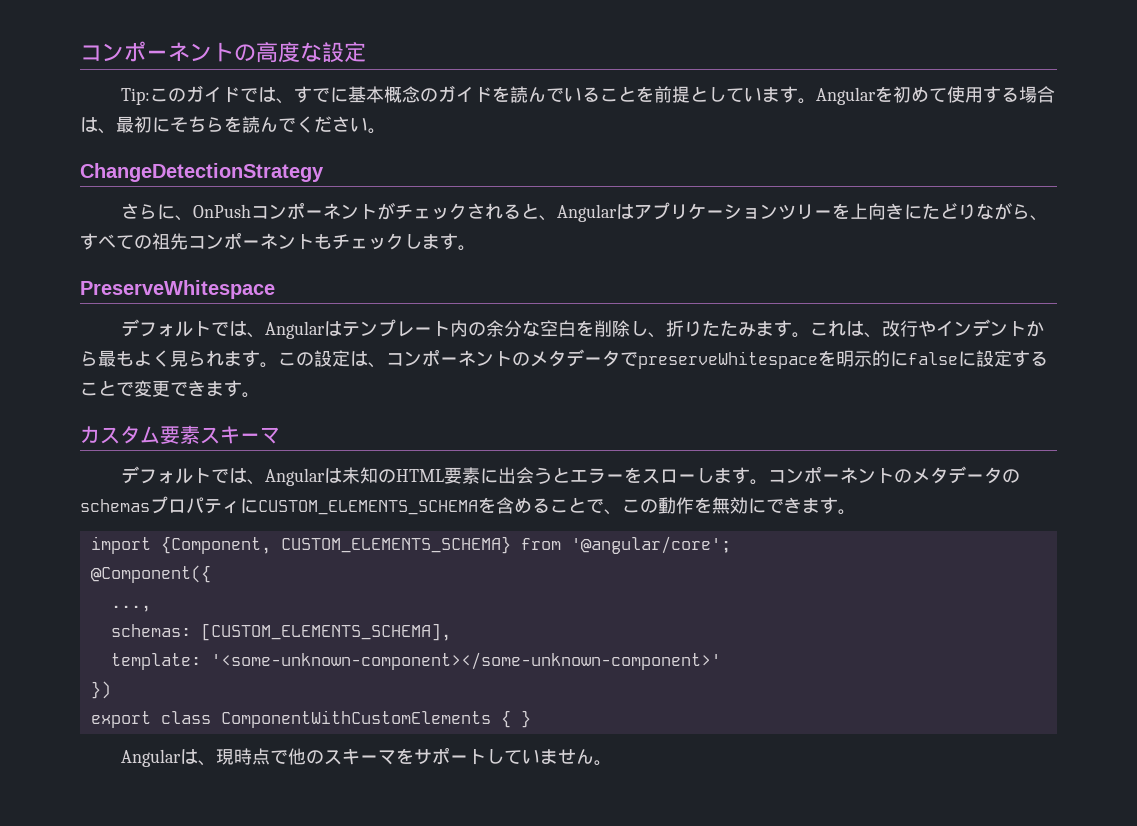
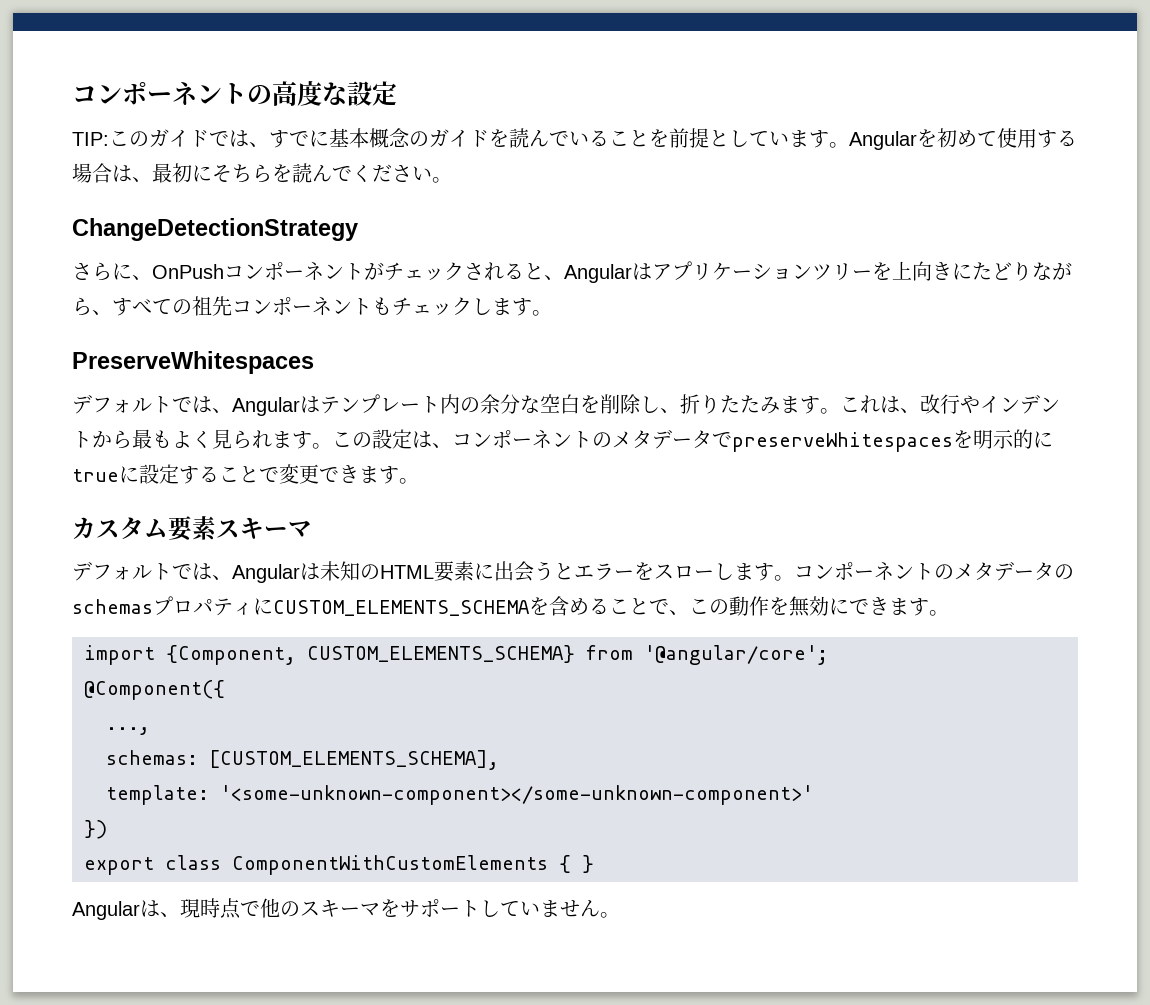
[121,88,151,105] Tip: -> [72,132,109,146] TIP:
[80,280,275,299] PreserveWhitespace -> [72,351,314,374] PreserveWhitespaces
[638,351,818,369] preserveWhitespace -> [732,432,953,452] preserveWhitespaces
[908,352,958,365] false -> [72,469,119,482] true

